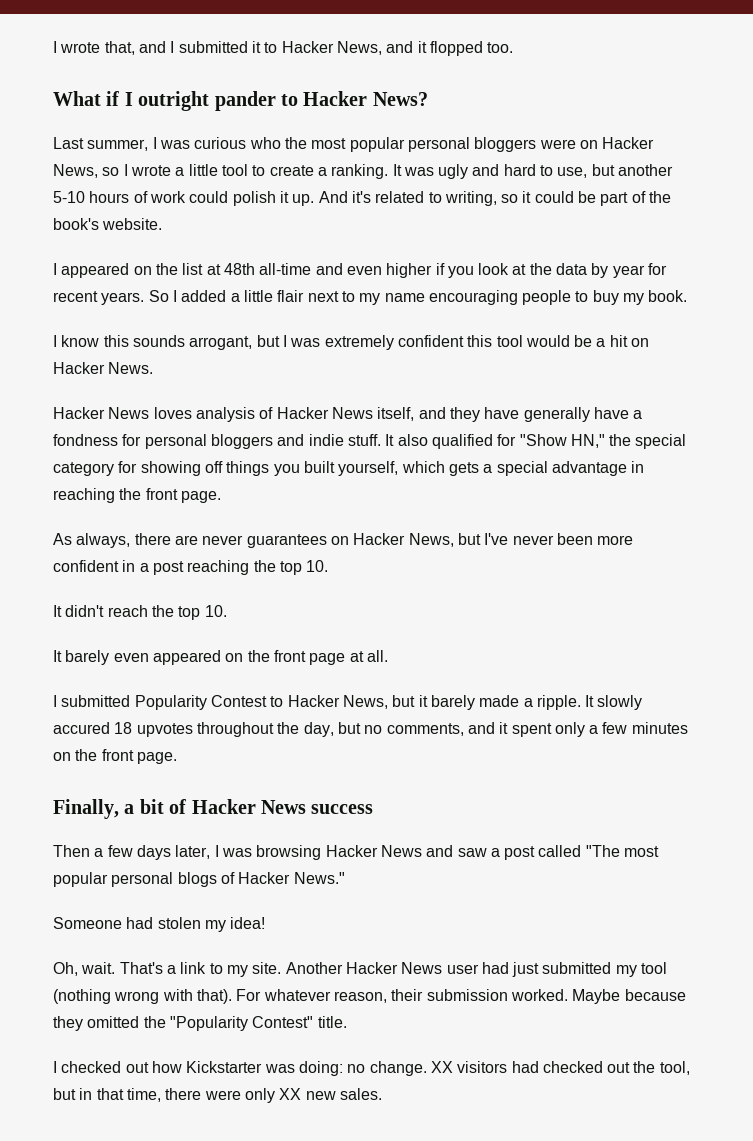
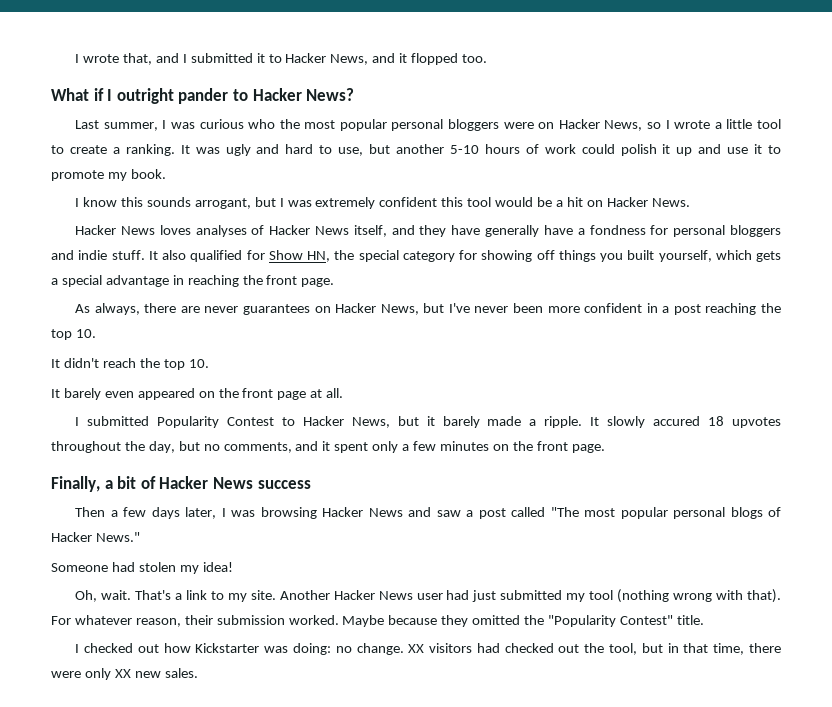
[292,191,672,206] [53,218,163,230] [53,263,668,278] [53,290,619,305] up. And it's related to writing, so it could be part of the book's website. // I appeared on the list at 48th all-time and even higher if you look at the data by year for recent years. So I added a little flair next to my name encouraging people to buy -> [676,144,781,156] [51,170,104,181] up and use it to promote
[195,407,255,422] analysis -> [195,225,247,237] analyses
[519,434,605,448] "Show HN," -> [268,250,330,262] Show HN,

